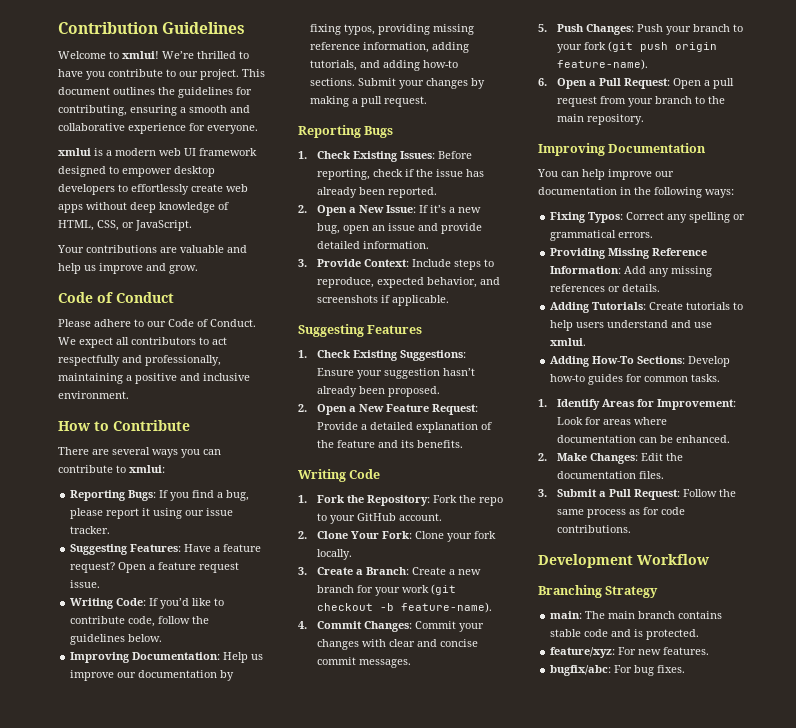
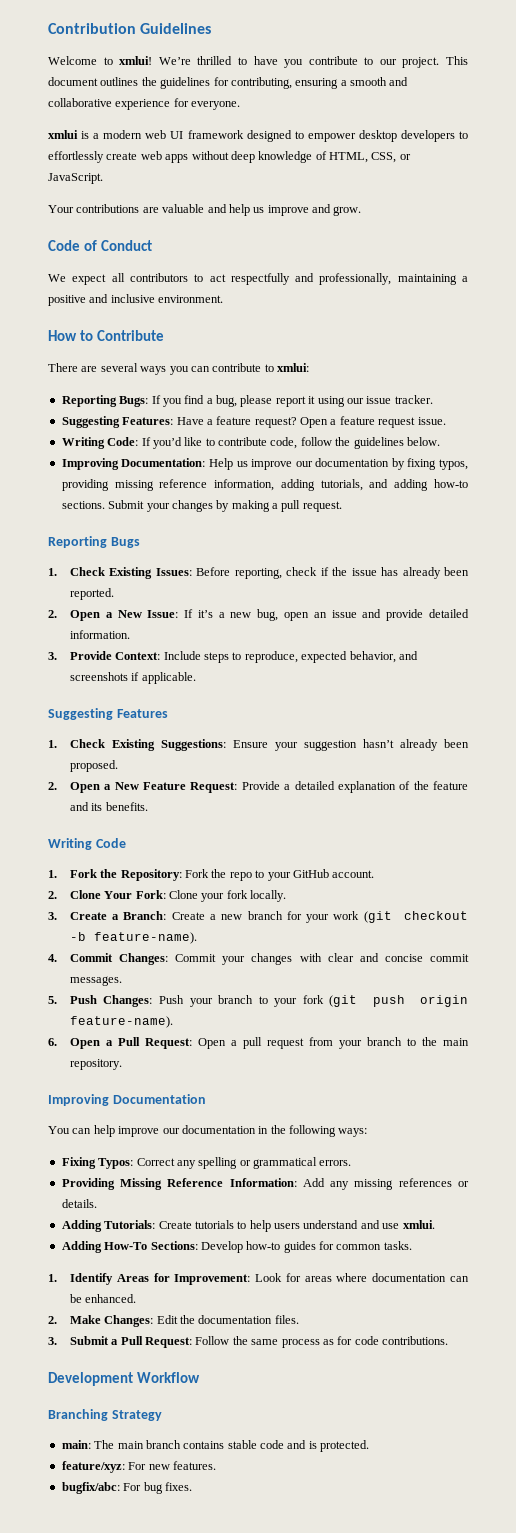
[58,319,256,327] Please adhere to our Code of Conduct. -> (152, 245) none

